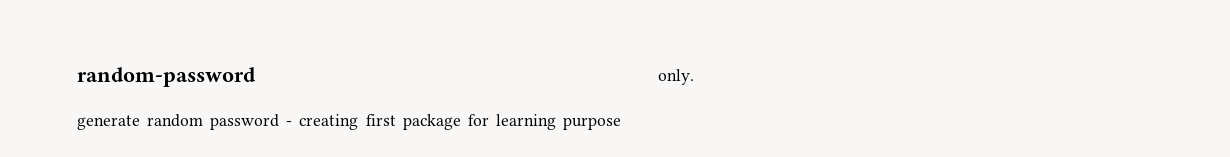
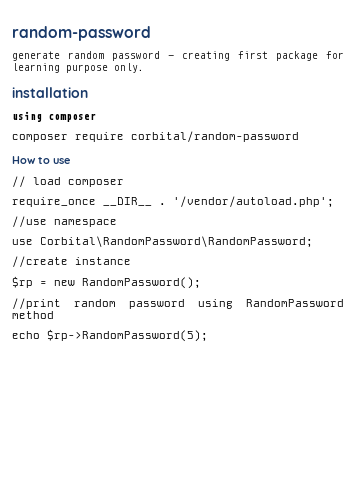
(694, 77) none -> [12,87,88,98] [12,111,96,122] [12,131,299,142] [12,156,70,164] [12,176,124,187] [12,196,334,207] [12,216,117,227] [12,236,313,247] [12,256,131,267] [12,276,201,289] [12,298,344,309] [12,311,54,319] [12,329,208,342] // installation // using composer // composer require corbital/random-password // How to use // // load composer // require_once __DIR__ . '/vendor/autoload.php'; // //use namespace // use Corbital\RandomPassword\RandomPassword; // //create instance // $rp = new RandomPassword(); // //print random password using RandomPassword method // echo $rp->RandomPassword(5);

